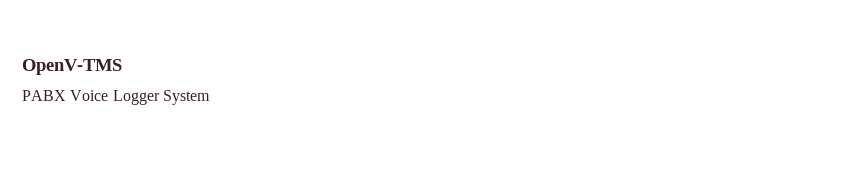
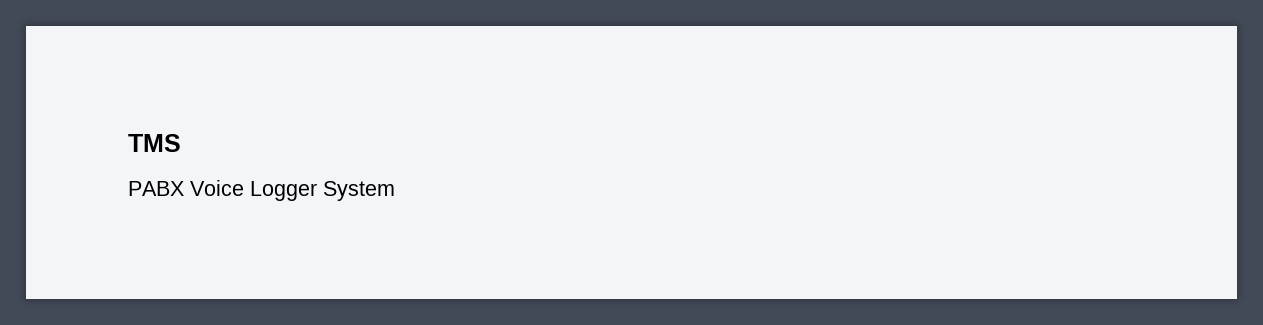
[22,59,122,75] OpenV-TMS -> [128,134,181,152] TMS

